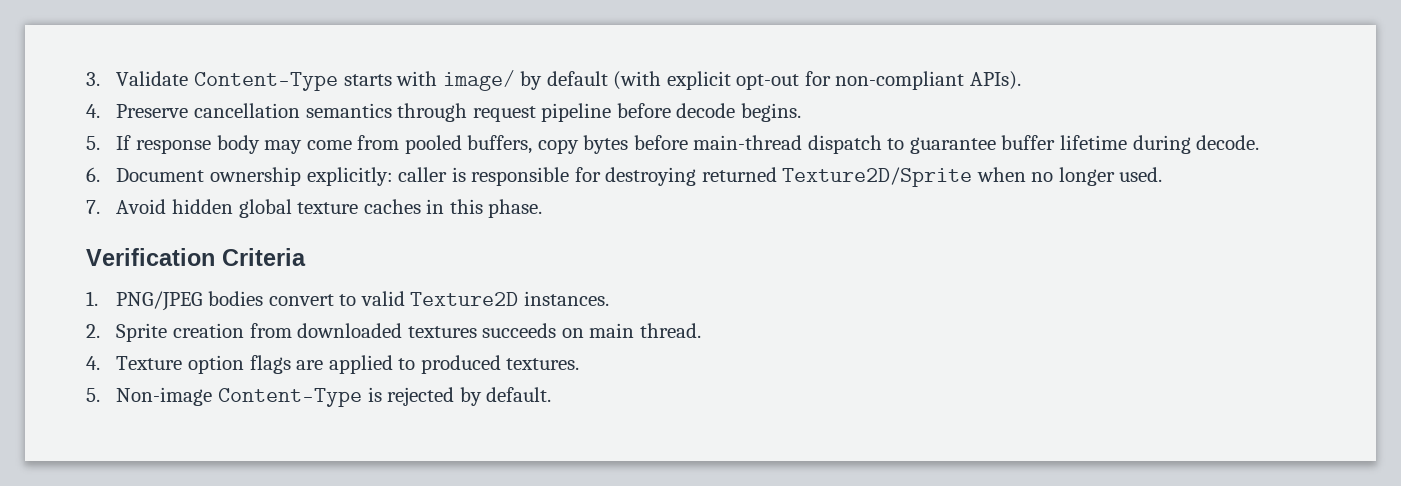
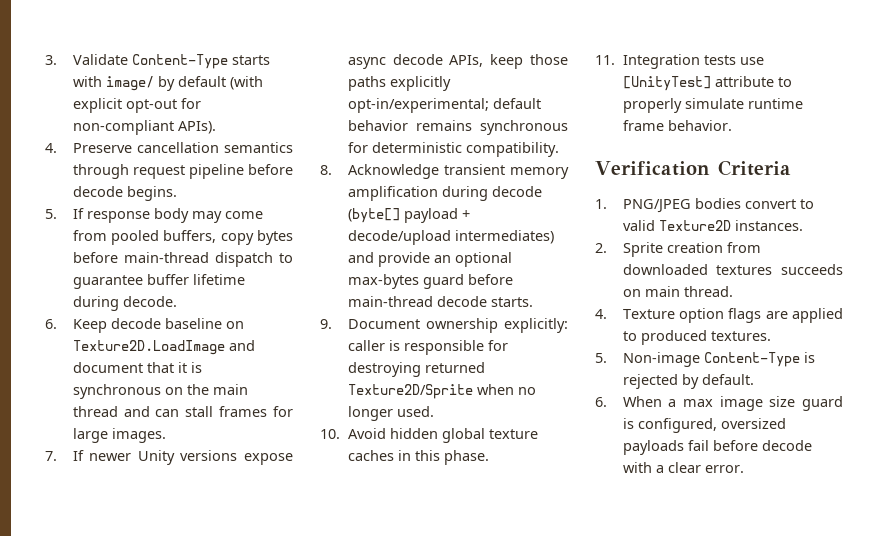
(100, 174) none -> [72,318,244,333] [72,340,255,355] [72,362,202,373] [72,384,248,399] [72,406,293,417] [72,428,166,443] [45,450,293,465] [347,54,568,69] [347,76,451,91] [347,98,541,113] [347,120,568,135] [347,142,559,157] [320,164,569,179] [347,186,542,201] [347,208,470,223] [347,230,554,245] [347,252,512,267] [347,274,513,289] [347,296,533,307] [320,319,332,329] Keep decode baseline on Texture2D.LoadImage and document that it is synchronous on the main thread and can stall frames for large images. // 7. If newer Unity versions expose async decode APIs, keep those paths explicitly opt-in/experimental; default behavior remains synchronous for deterministic compatibility. // 8. Acknowledge transient memory amplification during decode (byte[] payload + decode/upload intermediates) and provide an optional max-bytes guard before main-thread decode starts. // 9.
[86,200,100,214] 7. -> [320,429,340,439] 10.
(543, 208) none -> [595,54,764,69] [622,76,792,91] [622,98,803,113] [622,120,732,131] // 11. Integration tests use [UnityTest] attribute to properly simulate runtime frame behavior.
(552, 394) none -> [595,396,843,411] [622,418,786,433] [622,440,812,455] [622,462,744,473] // 6. When a max image size guard is configured, oversized payloads fail before decode with a clear error.

